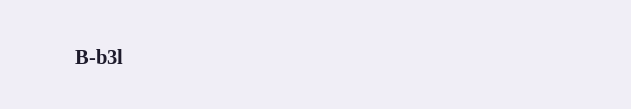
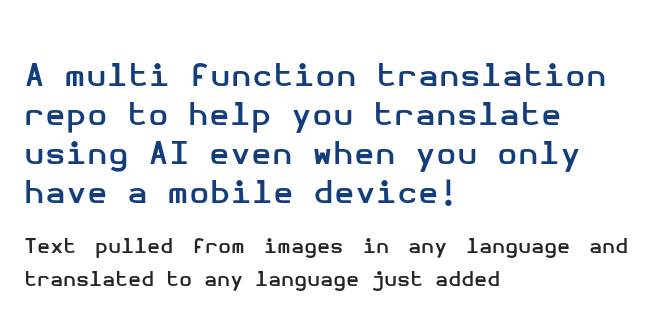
[75,49,123,64] B-b3l -> [24,63,607,86] [24,102,562,133] [24,141,581,172] [24,179,458,206] [24,238,628,258] [24,271,500,291] A multi function translation repo to help you translate using AI even when you only have a mobile device! // Text pulled from images in any language and translated to any language just added

